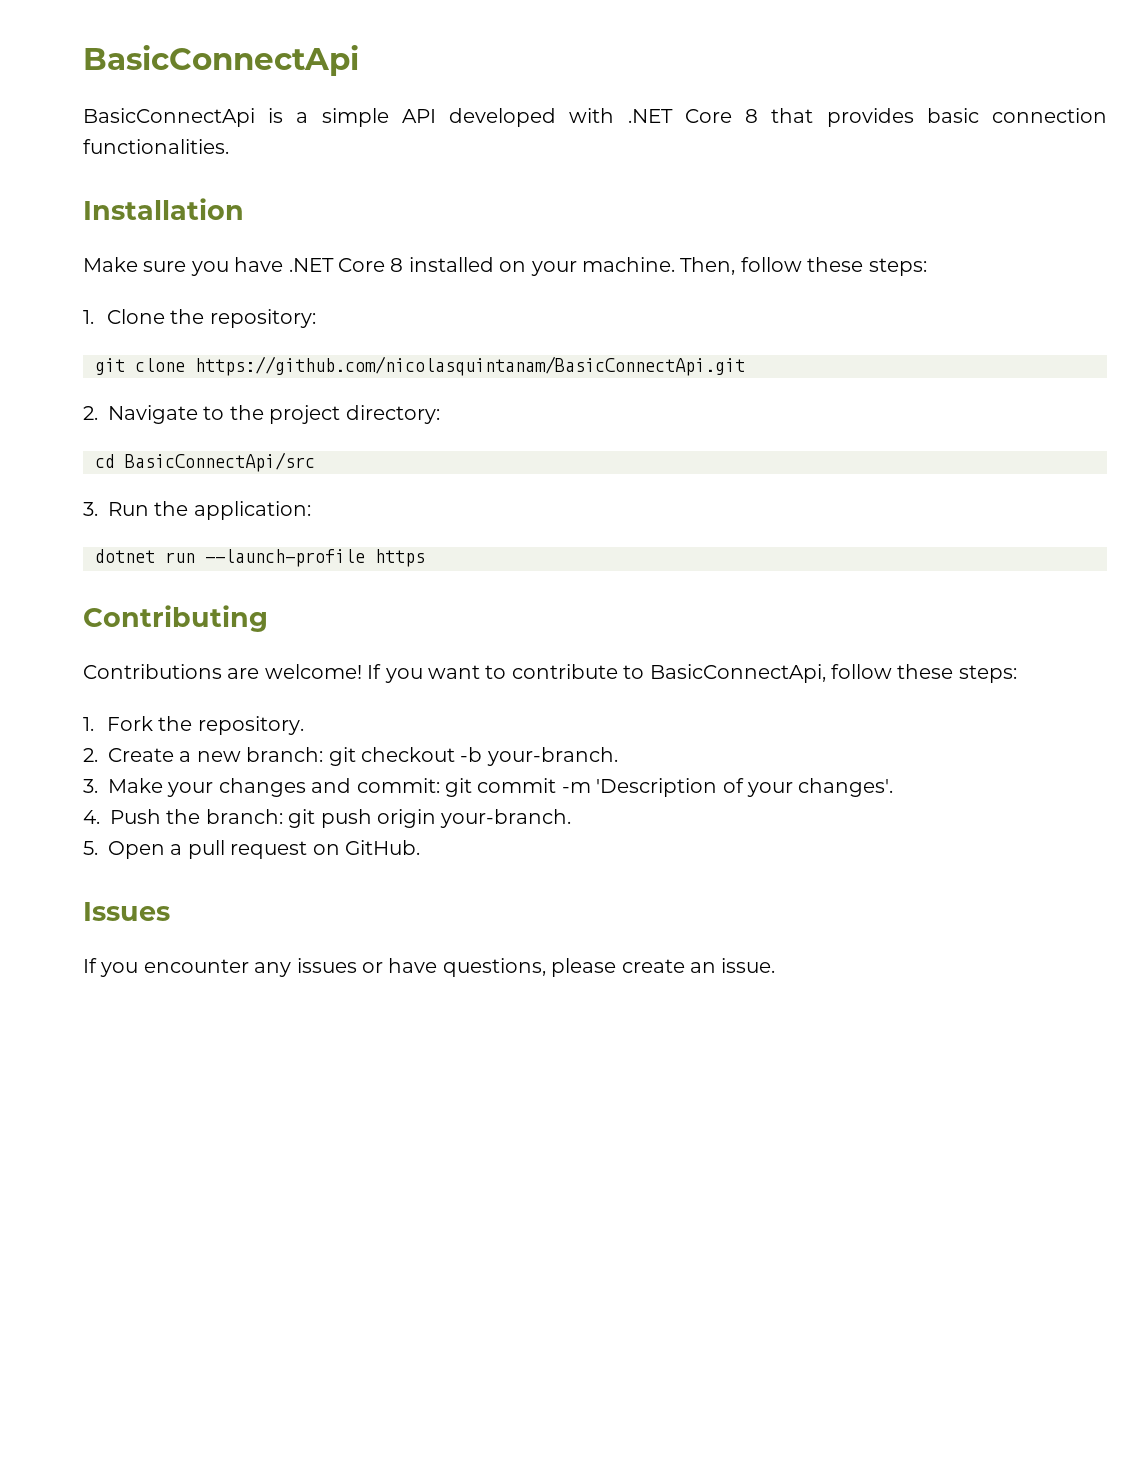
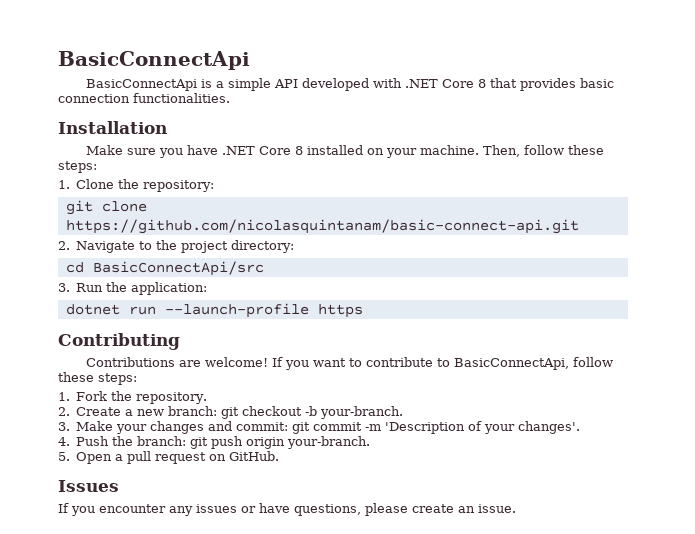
[195,356,745,376] https://github.com/nicolasquintanam/BasicConnectApi.git -> [65,219,579,234] https://github.com/nicolasquintanam/basic-connect-api.git

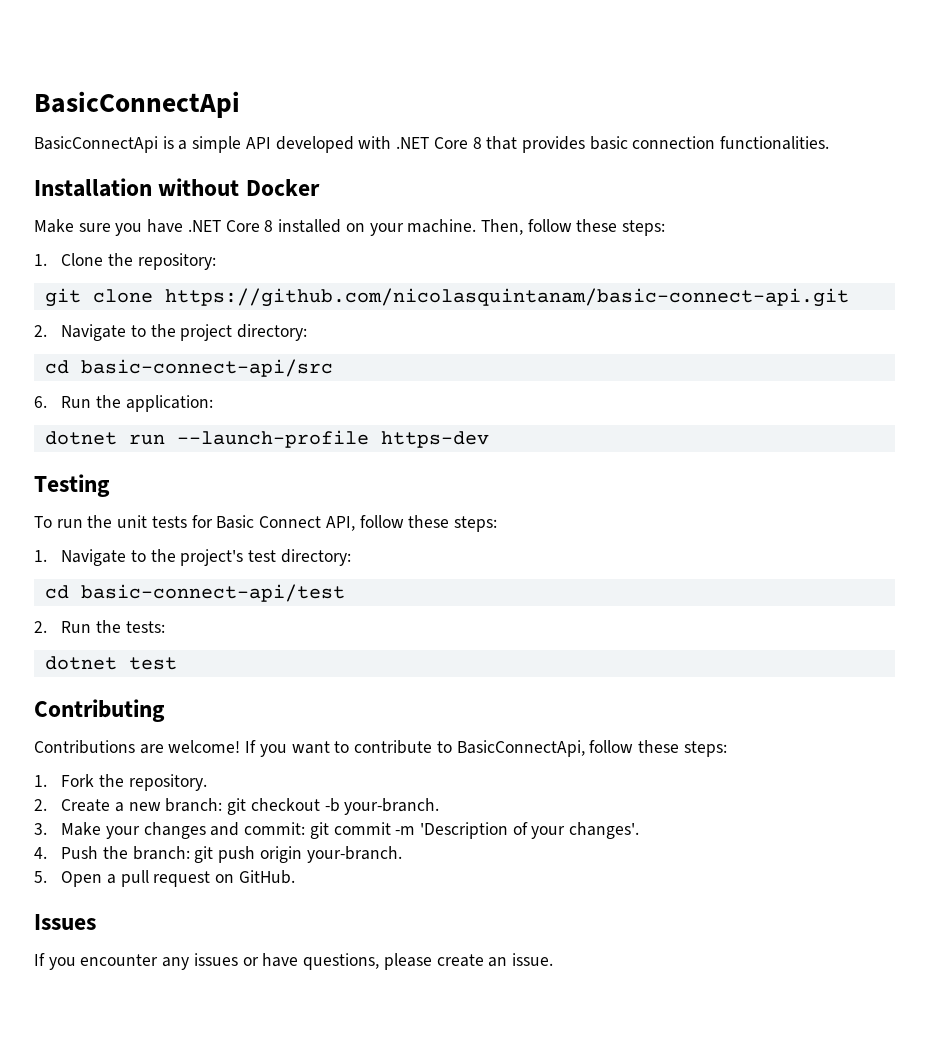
(167, 127) none -> [158,178,320,196] without Docker
[92,261,264,276] [58,283,70,292] BasicConnectApi/src // 3. -> [80,359,333,377] [34,396,47,408] basic-connect-api/src // 6.
[317,304,363,318] https -> [380,431,489,448] [34,474,110,497] [34,515,497,532] [34,549,351,566] [44,584,345,602] [34,620,165,633] [44,656,177,670] https-dev // Testing // To run the unit tests for Basic Connect API, follow these steps: // 1. Navigate to the project's test directory: // cd basic-connect-api/test // 2. Run the tests: // dotnet test

